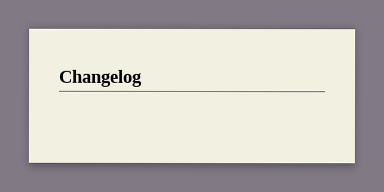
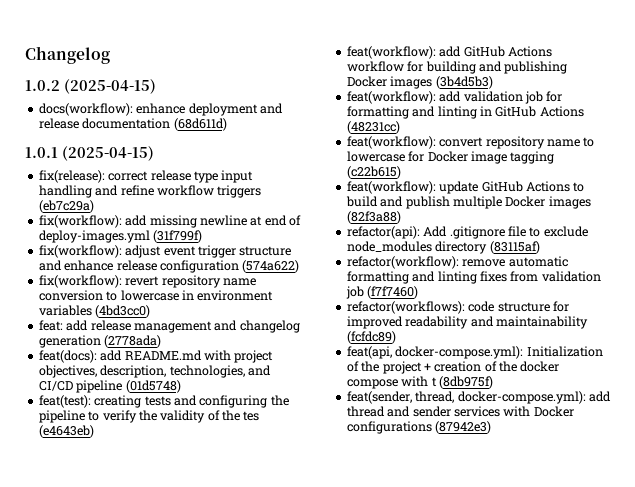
(143, 78) none -> [25,79,156,94] [38,103,283,116] [38,118,227,131] [25,146,154,161] [38,170,254,183] [38,185,262,198] [38,200,94,213] [38,215,301,228] [38,230,203,243] [38,245,292,258] [38,260,300,273] [38,275,256,288] [38,290,274,301] [38,305,151,318] [38,320,300,333] [38,335,162,348] [38,350,274,363] [38,365,271,378] [38,380,181,393] [38,395,289,408] [38,410,260,423] [38,425,94,438] [346,46,552,59] [346,61,568,74] [346,76,493,89] [346,91,563,104] [346,106,584,119] [346,121,400,134] [346,136,595,149] [346,151,555,164] [346,166,401,179] [346,181,585,194] [345,196,591,209] [346,211,401,224] [346,226,588,239] [346,241,540,254] [346,256,568,269] [346,271,601,284] [345,286,419,299] [346,301,569,314] [346,316,588,329] [346,331,396,344] [346,346,603,359] [346,361,560,374] [346,376,493,389] [346,391,611,404] [346,406,574,417] [346,421,492,434] // 1.0.2 (2025-04-15) // docs(workflow): enhance deployment and release documentation (68d611d) // 1.0.1 (2025-04-15) // fix(release): correct release type input handling and refine workflow triggers (eb7c29a) // fix(workflow): add missing newline at end of deploy-images.yml (31f799f) // fix(workflow): adjust event trigger structure and enhance release configuration (574a622) // fix(workflow): revert repository name conversion to lowercase in environment variables (4bd3cc0) // feat: add release management and changelog generation (2778ada) // feat(docs): add README.md with project objectives, description, technologies, and CI/CD pipeline (01d5748) // feat(test): creating tests and configuring the pipeline to verify the validity of the tes (e4643eb) // feat(workflow): add GitHub Actions workflow for building and publishing Docker images (3b4d5b3) // feat(workflow): add validation job for formatting and linting in GitHub Actions (48231cc) // feat(workflow): convert repository name to lowercase for Docker image tagging (c22b615) // feat(workflow): update GitHub Actions to build and publish multiple Docker images (82f3a88) // refactor(api): Add .gitignore file to exclude node_modules directory (83115af) // refactor(workflow): remove automatic formatting and linting fixes from validation job (f7f7460) // refactor(workflows): code structure for improved readability and maintainability (fcfdc89) // feat(api, docker-compose.yml): Initialization of the project + creation of the docker compose with t (8db975f) // feat(sender, thread, docker-compose.yml): add thread and sender services with Docker configurations (87942e3)

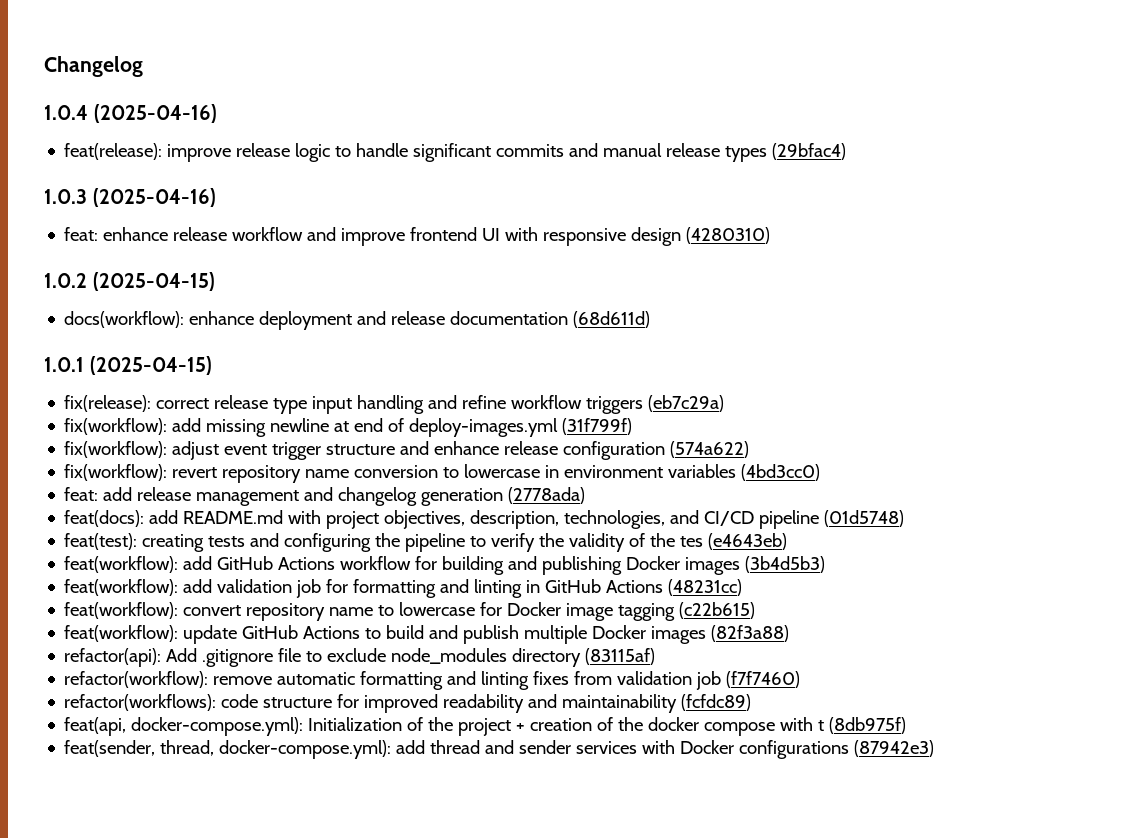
(110, 55) none -> [44,104,217,123] [64,143,847,162] [44,188,216,207] [64,227,771,246] // 1.0.4 (2025-04-16) // feat(release): improve release logic to handle significant commits and manual release types (29bfac4) // 1.0.3 (2025-04-16) // feat: enhance release workflow and improve frontend UI with responsive design (4280310)

